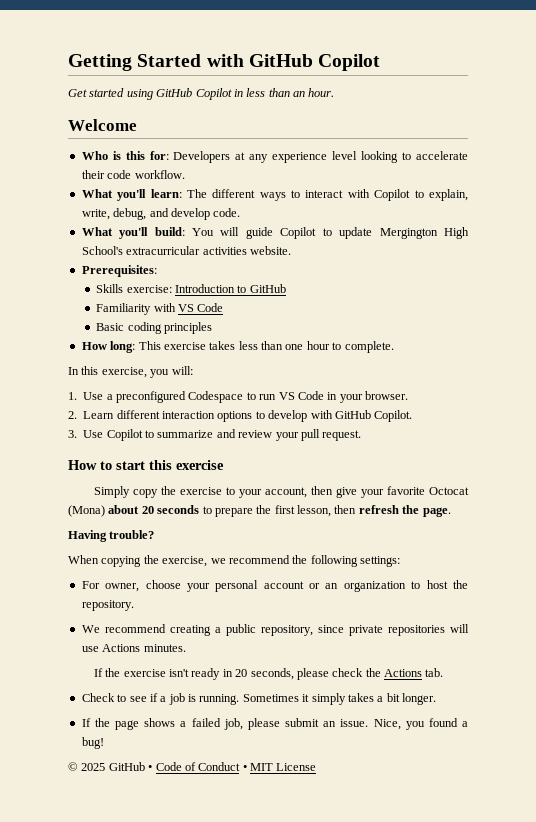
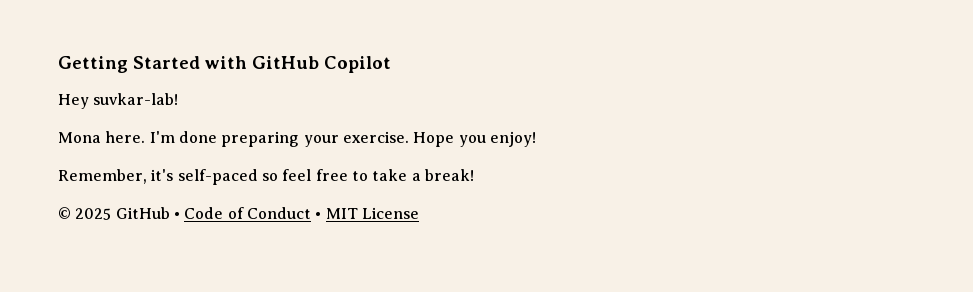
[68,88,335,100] [68,119,137,131] [81,151,469,163] [81,170,185,179] [81,189,468,201] [81,208,241,220] [81,227,470,239] [81,246,291,255] [81,265,157,277] [96,284,286,293] [96,303,224,315] [96,322,213,334] [81,341,394,353] [68,366,193,378] [68,391,408,403] [68,410,413,422] [68,429,362,441] [68,460,224,470] [93,486,469,498] [68,505,451,517] [68,530,155,542] [68,555,400,567] [81,580,468,592] [81,600,134,611] [81,624,469,636] [81,644,186,652] [93,668,444,680] [81,693,436,705] [81,718,468,730] [81,737,104,749] Get started using GitHub Copilot in less than an hour. // Welcome // Who is this for: Developers at any experience level looking to accelerate their code workflow. // What you'll learn: The different ways to interact with Copilot to explain, write, debug, and develop code. // What you'll build: You will guide Copilot to update Mergington High School's extracurricular activities website. // Prerequisites: // Skills exercise: Introduction to GitHub // Familiarity with VS Code // Basic coding principles // How long: This exercise takes less than one hour to complete. // In this exercise, you will: // 1. Use a preconfigured Codespace to run VS Code in your browser. // 2. Learn different interaction options to develop with GitHub Copilot. // 3. Use Copilot to summarize and review your pull request. // How to start this exercise // Simply copy the exercise to your account, then give your favorite Octocat (Mona) about 20 seconds to prepare the first lesson, then refresh the page. // Having trouble? // When copying the exercise, we recommend the following settings: // For owner, choose your personal account or an organization to host the repository. // We recommend creating a public repository, since private repositories will use Actions minutes. // If the exercise isn't ready in 20 seconds, please check the Actions tab. // Check to see if a job is running. Sometimes it simply takes a bit longer. // If the page shows a failed job, please submit an issue. Nice, you found a bug! -> [58,93,179,109] [58,131,536,147] [58,169,474,185] Hey suvkar-lab! // Mona here. I'm done preparing your exercise. Hope you enjoy! // Remember, it's self-paced so feel free to take a break!

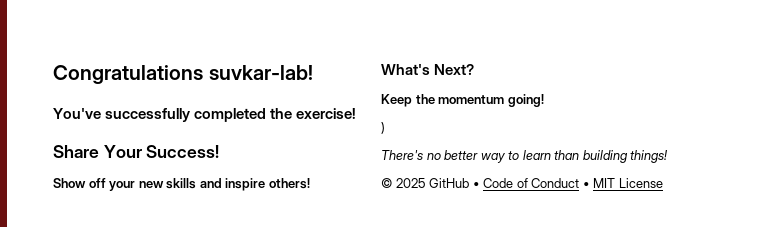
[58,56,391,73] [58,93,179,109] [58,131,536,147] [58,169,474,185] Getting Started with GitHub Copilot // Hey suvkar-lab! // Mona here. I'm done preparing your exercise. Hope you enjoy! // Remember, it's self-paced so feel free to take a break! -> [53,65,313,84] [53,108,357,122] [53,145,220,158] [53,178,310,191] [381,64,475,75] [381,94,544,107] [381,122,385,134] [381,150,669,163] Congratulations suvkar-lab! // You've successfully completed the exercise! // Share Your Success! // Show off your new skills and inspire others! // What's Next? // Keep the momentum going! // ) // There's no better way to learn than building things!

